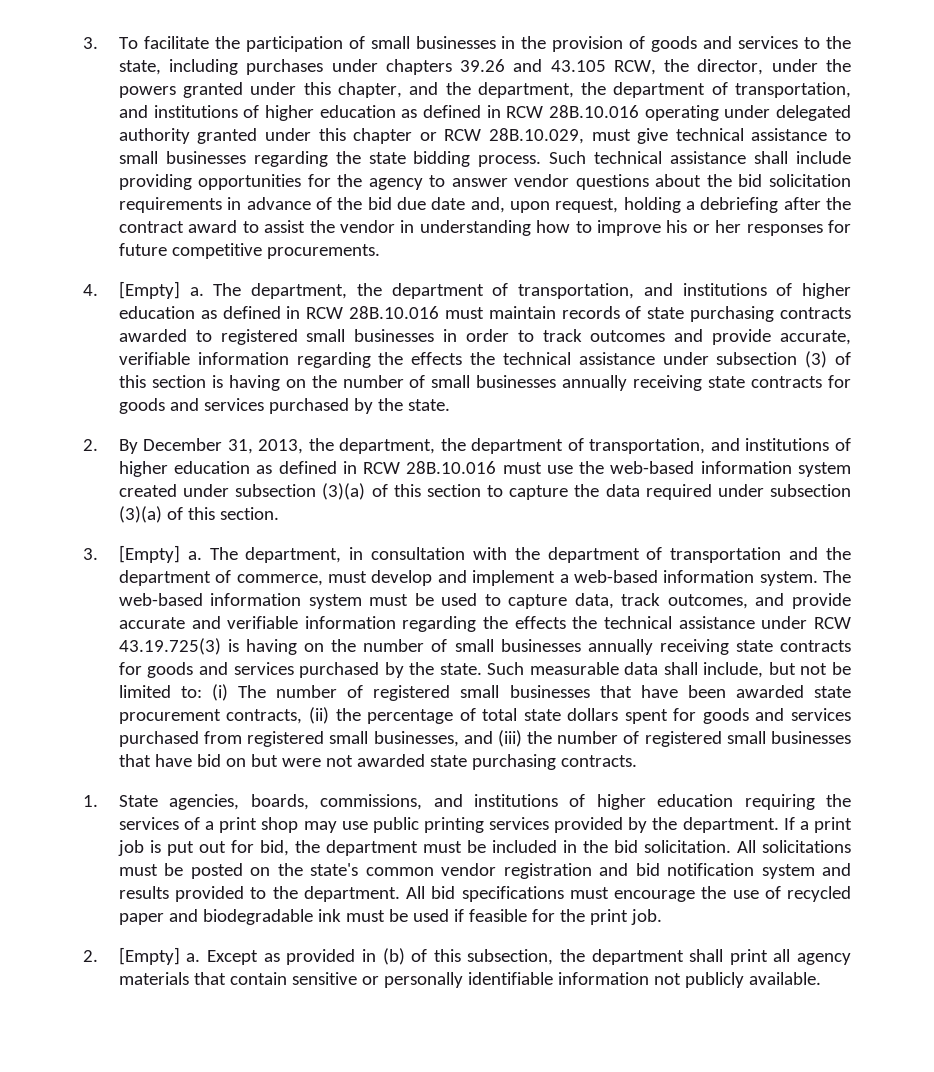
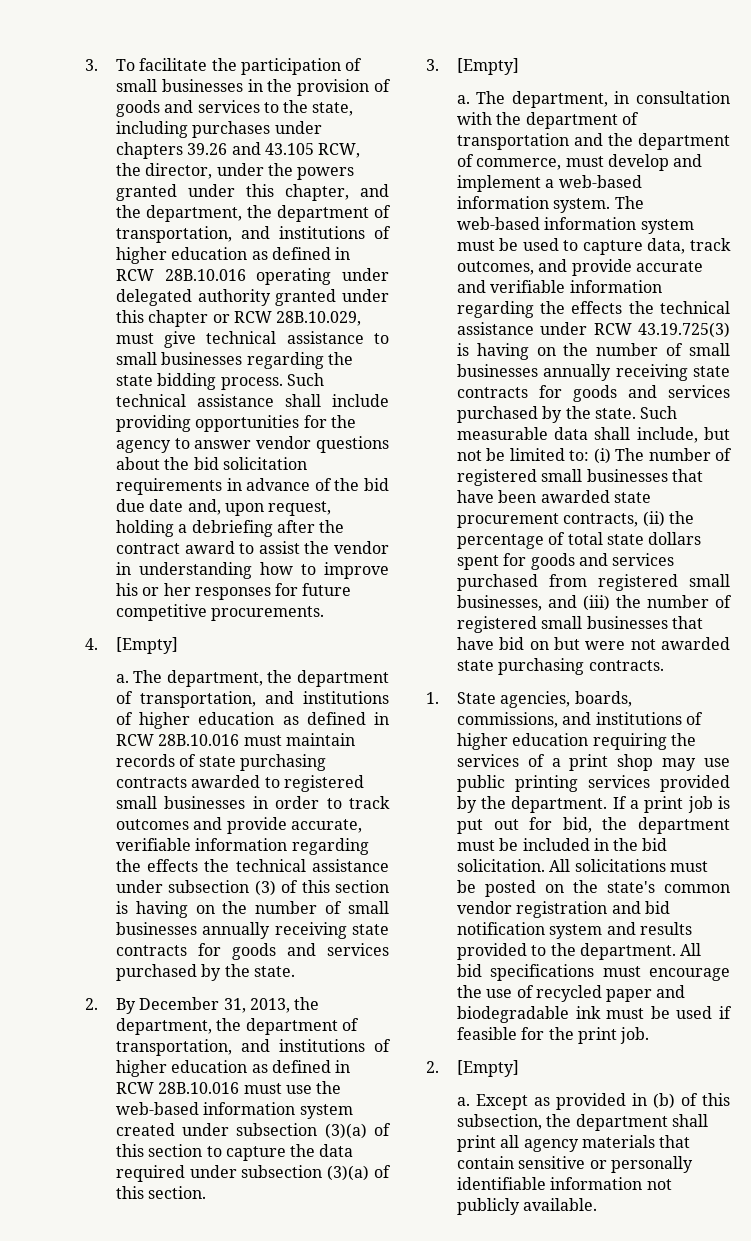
(180, 290) none -> (178, 645) //
(180, 554) none -> (519, 66) //
(180, 956) none -> (519, 1068) //

